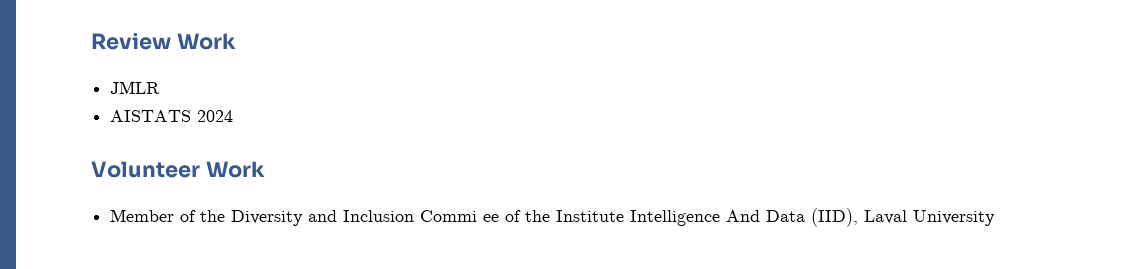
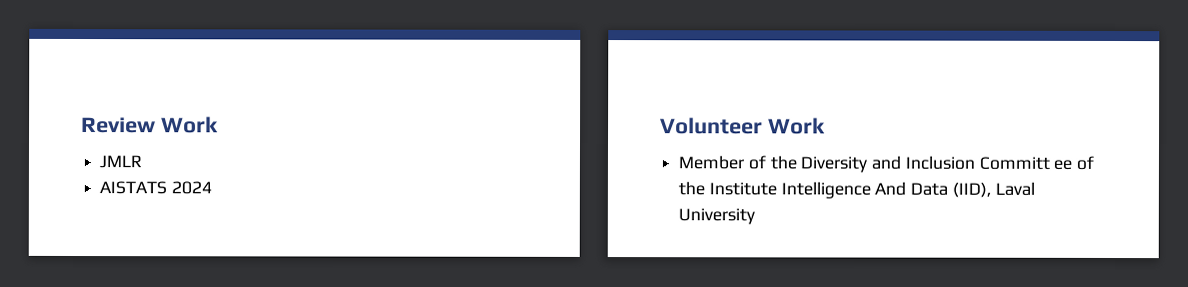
[420,210,478,222] Commi -> [978,156,1050,170] Committ

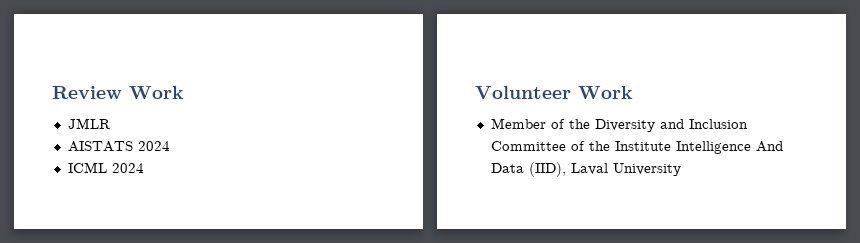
(212, 188) none -> [67,162,144,173] // ICML 2024
[978,156,1073,170] Committ ee -> [490,141,566,151] Committee

